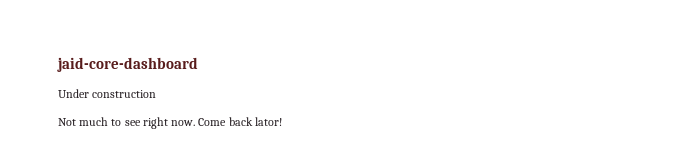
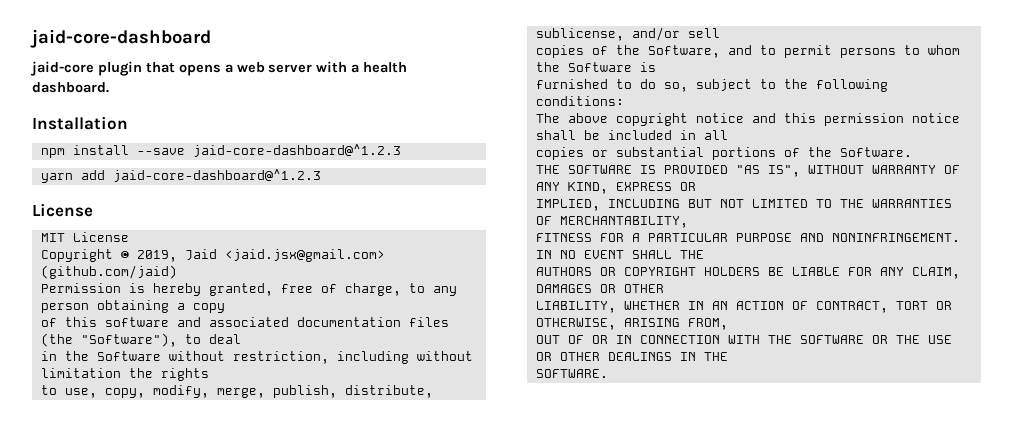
[58,89,157,98] [58,117,282,129] Under construction // Not much to see right now. Come back lator! -> [30,61,408,76] [32,82,109,93] [32,116,128,130] [40,144,401,158] [40,169,321,183] [32,203,93,217] [40,232,129,242] [40,249,385,262] [40,265,177,279] [40,283,457,296] [40,300,225,313] [40,317,449,327] [40,333,241,347] [40,351,473,364] [40,368,209,381] [40,385,433,398] [535,27,720,41] [535,45,960,58] [535,62,656,72] [535,79,888,92] [535,96,624,106] [535,113,960,126] [535,130,728,140] [535,147,912,160] [535,165,960,177] [535,182,696,194] [535,199,952,211] [535,216,688,228] [535,233,960,242] [535,250,704,259] [535,267,960,279] [535,284,664,293] [535,301,952,313] [535,318,728,330] [535,335,952,344] [535,352,728,361] [535,369,608,378] jaid-core plugin that opens a web server with a health dashboard. // Installation // npm install --save jaid-core-dashboard@^1.2.3 // yarn add jaid-core-dashboard@^1.2.3 // License // MIT License // Copyright © 2019, Jaid <jaid.jsx@gmail.com> (github.com/jaid) // Permission is hereby granted, free of charge, to any person obtaining a copy // of this software and associated documentation files (the "Software"), to deal // in the Software without restriction, including without limitation the rights // to use, copy, modify, merge, publish, distribute, sublicense, and/or sell // copies of the Software, and to permit persons to whom the Software is // furnished to do so, subject to the following conditions: // The above copyright notice and this permission notice shall be included in all // copies or substantial portions of the Software. // THE SOFTWARE IS PROVIDED "AS IS", WITHOUT WARRANTY OF ANY KIND, EXPRESS OR // IMPLIED, INCLUDING BUT NOT LIMITED TO THE WARRANTIES OF MERCHANTABILITY, // FITNESS FOR A PARTICULAR PURPOSE AND NONINFRINGEMENT. IN NO EVENT SHALL THE // AUTHORS OR COPYRIGHT HOLDERS BE LIABLE FOR ANY CLAIM, DAMAGES OR OTHER // LIABILITY, WHETHER IN AN ACTION OF CONTRACT, TORT OR OTHERWISE, ARISING FROM, // OUT OF OR IN CONNECTION WITH THE SOFTWARE OR THE USE OR OTHER DEALINGS IN THE // SOFTWARE.

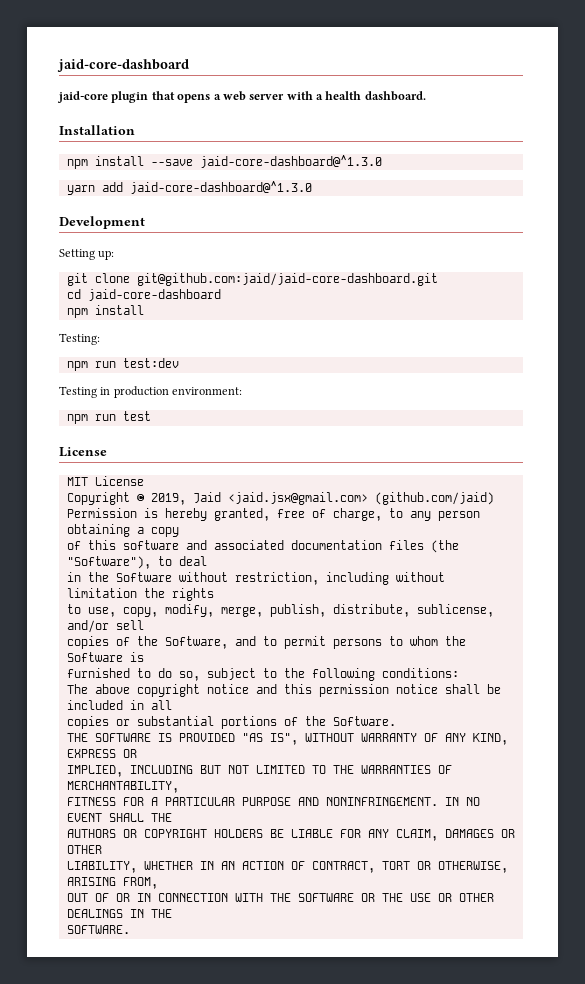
[192,144,401,157] jaid-core-dashboard@^1.2.3 -> [199,155,382,168] jaid-core-dashboard@^1.3.0
[112,169,321,182] jaid-core-dashboard@^1.2.3 -> [129,181,312,194] [59,216,145,229] [59,249,115,260] [66,273,438,286] [66,289,221,301] [66,305,144,318] [59,333,100,345] [66,358,179,371] [59,386,243,398] [66,411,151,424] jaid-core-dashboard@^1.3.0 // Development // Setting up: // git clone git@github.com:jaid/jaid-core-dashboard.git // cd jaid-core-dashboard // npm install // Testing: // npm run test:dev // Testing in production environment: // npm run test

